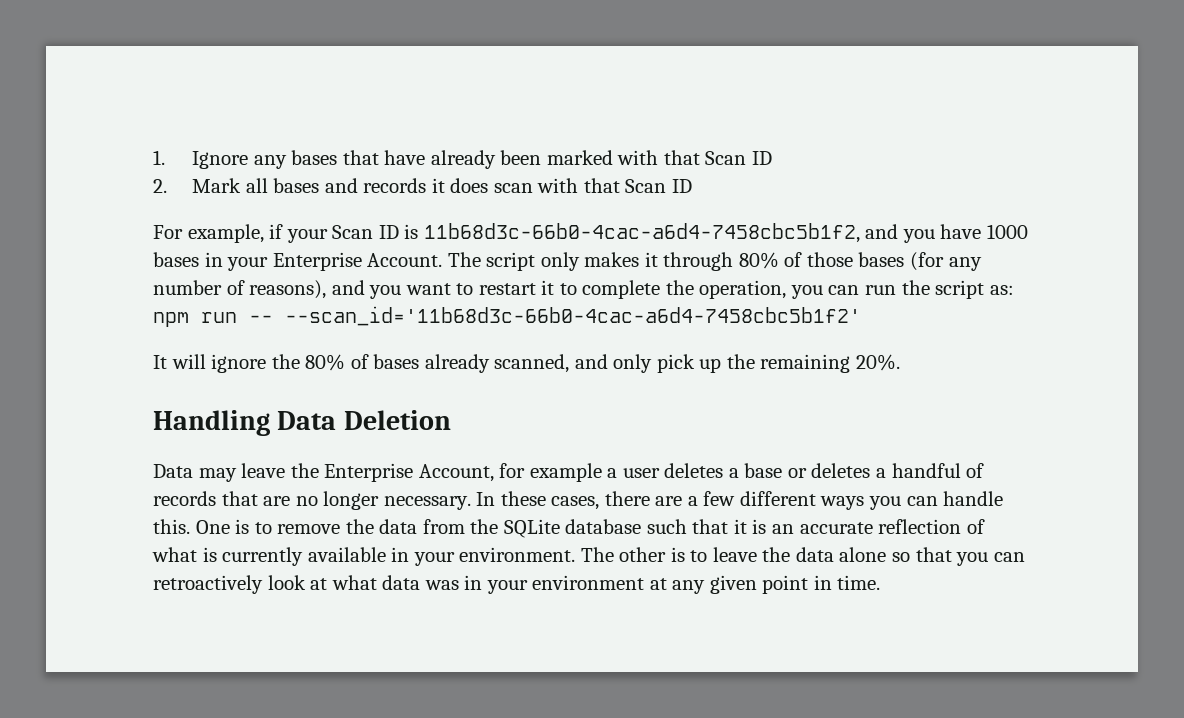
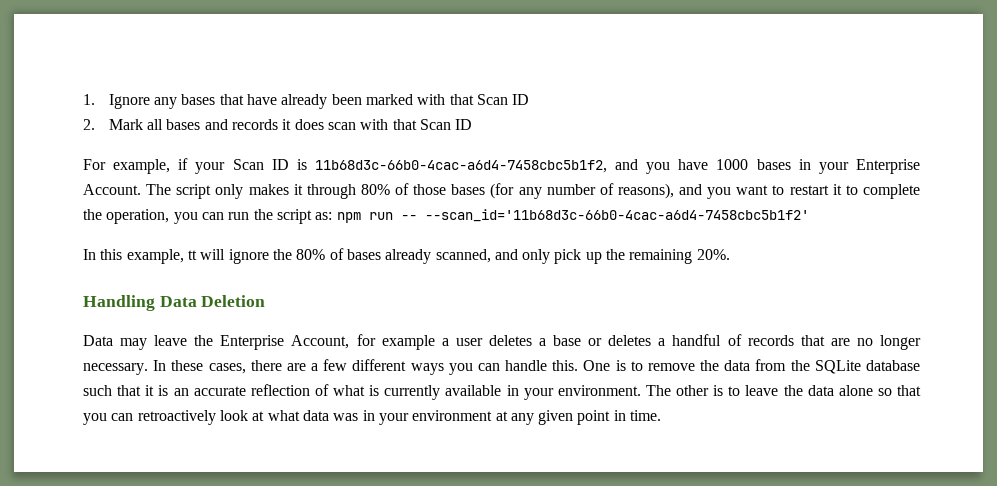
[153,355,167,369] It -> [83,249,197,264] In this example, tt

